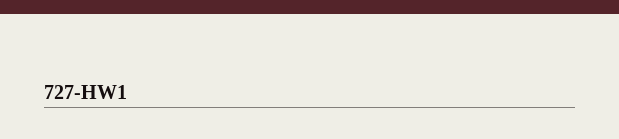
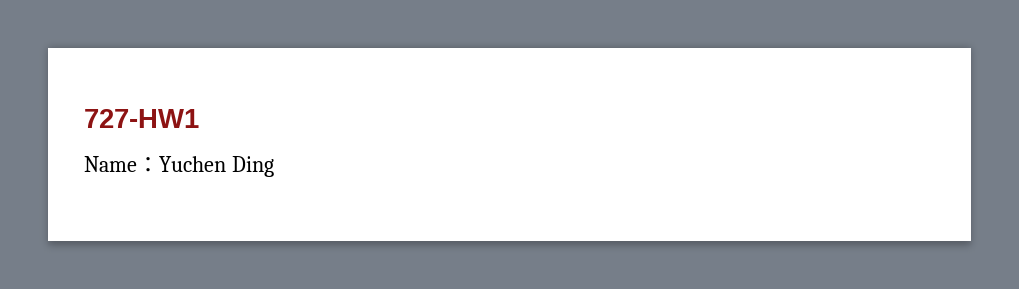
(127, 92) none -> [84,156,274,177] // Name：Yuchen Ding

